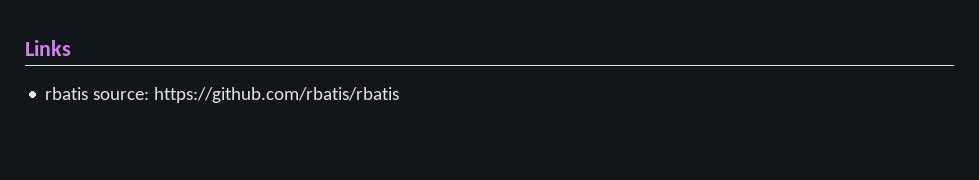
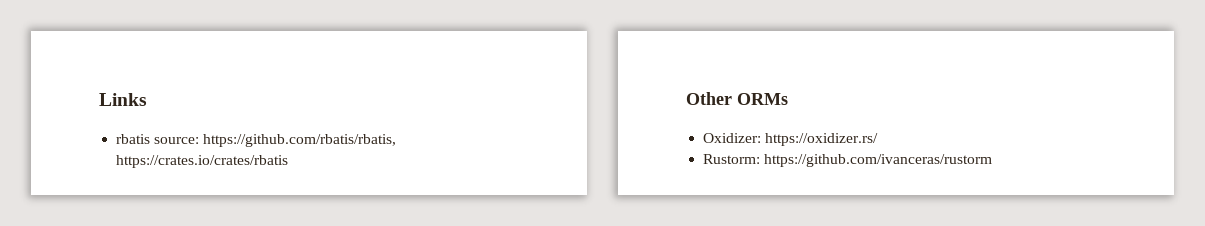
[154,87,400,103] https://github.com/rbatis/rbatis -> [203,134,397,147] [116,155,289,168] [686,92,788,105] [703,133,879,146] [703,154,993,167] https://github.com/rbatis/rbatis, https://crates.io/crates/rbatis // Other ORMs // Oxidizer: https://oxidizer.rs/ // Rustorm: https://github.com/ivanceras/rustorm

